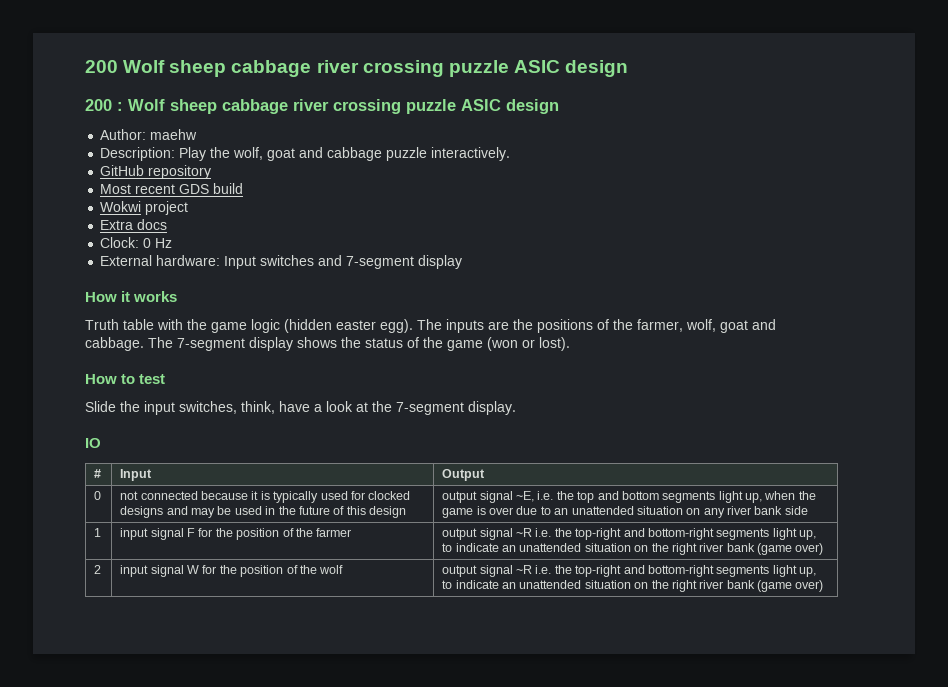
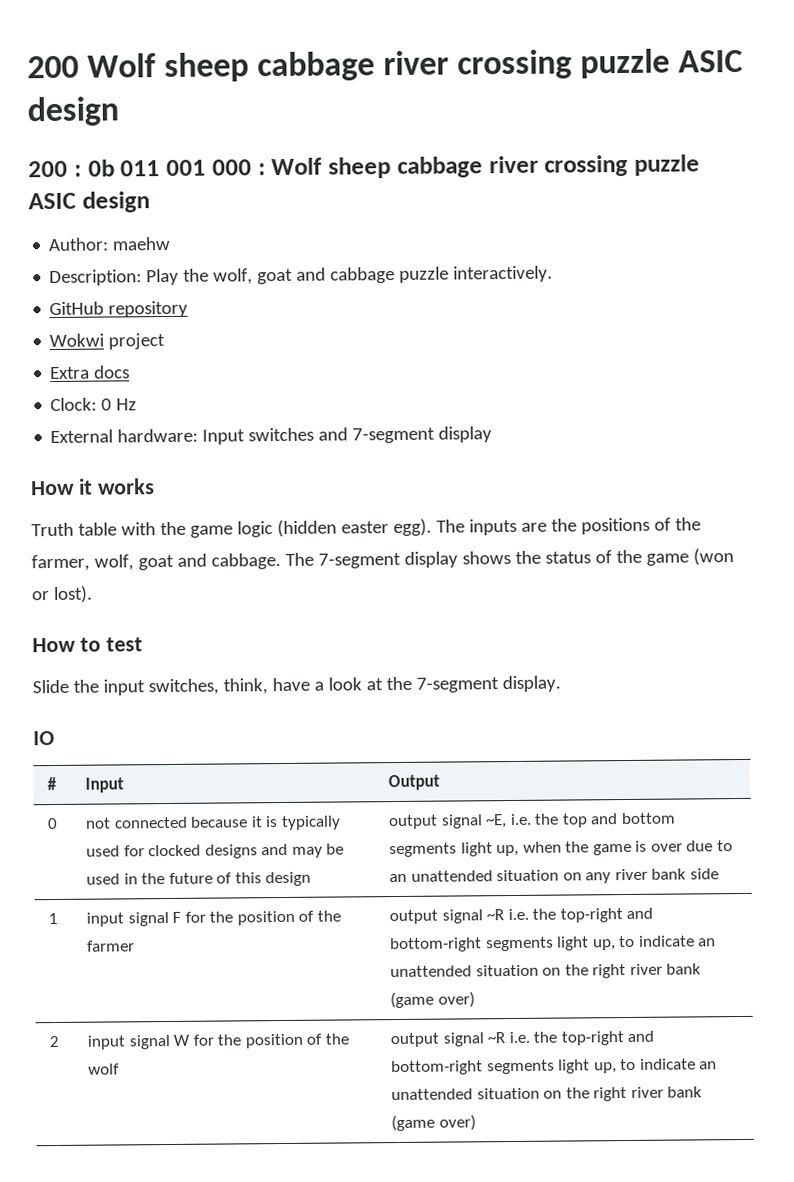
(123, 106) none -> [87,159,266,177] 0b 011 001 000 :
[100,183,244,194] // Most recent GDS build -> (189, 309) none

